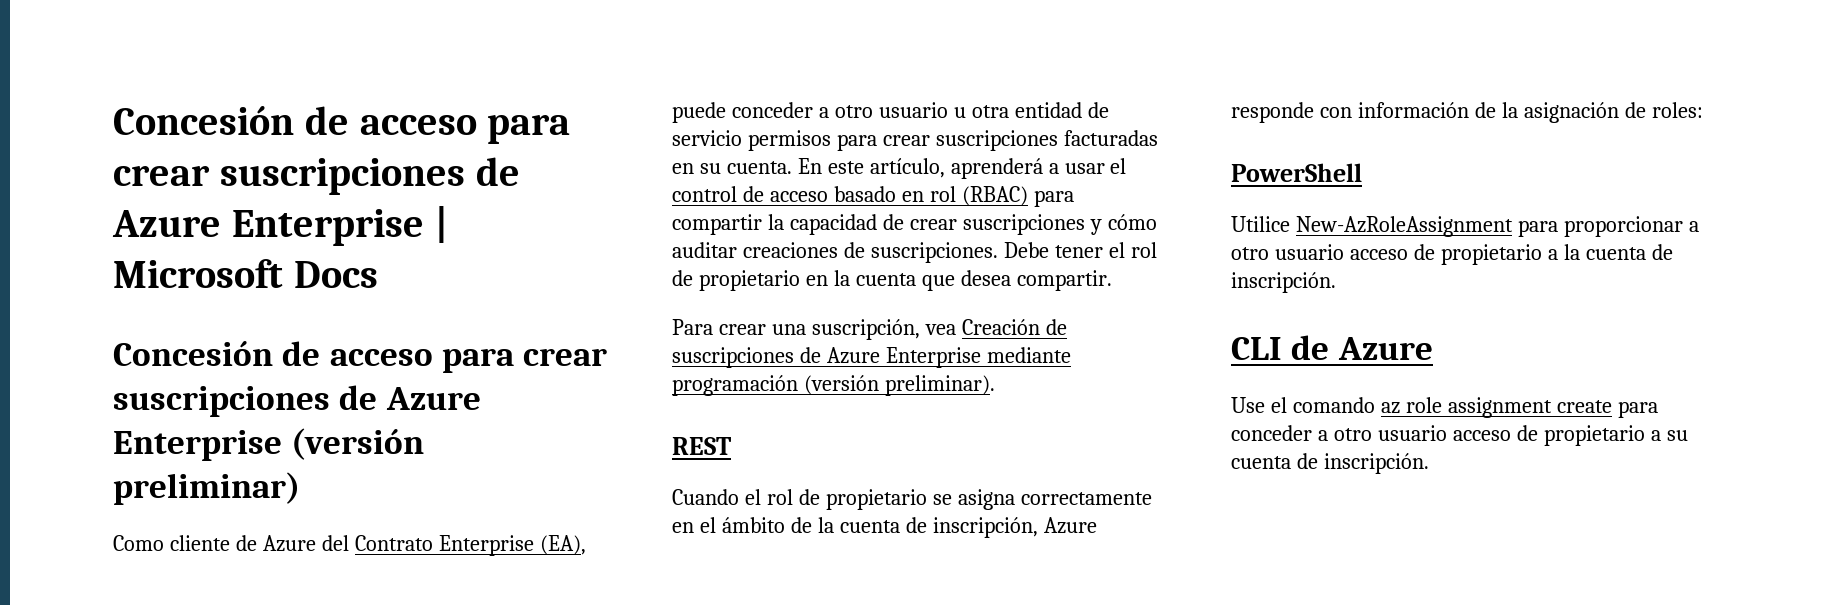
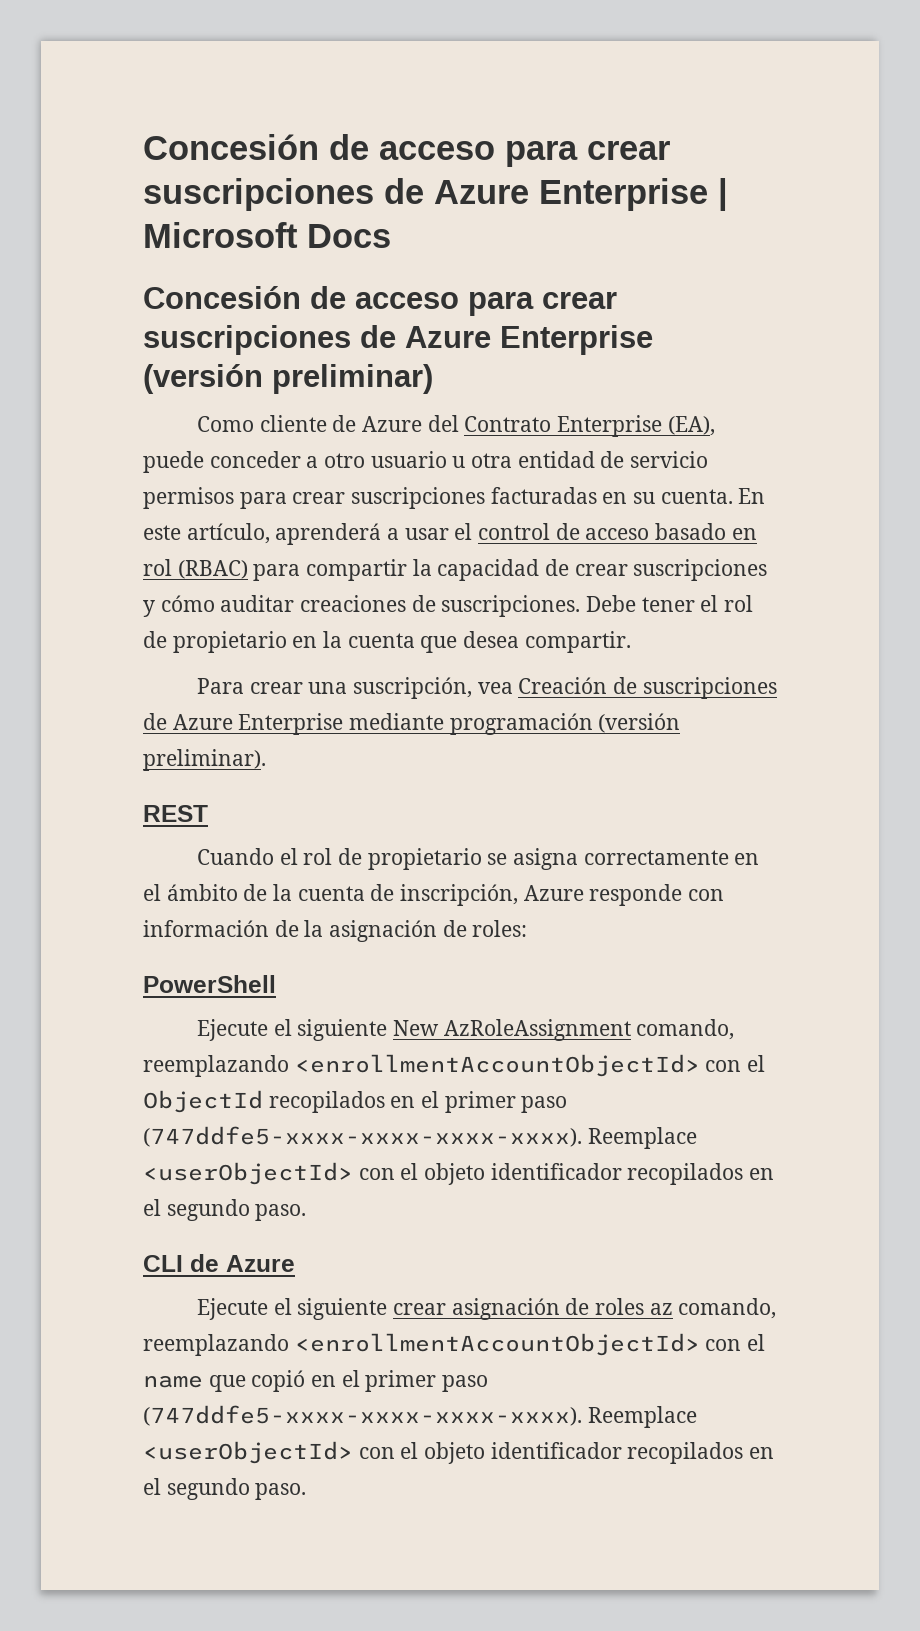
[1231,216,1699,237] [1231,244,1673,265] [1231,272,1336,293] [1231,335,1433,360] [1231,397,1658,418] [1231,425,1688,446] [1231,453,1429,474] Utilice New-AzRoleAssignment para proporcionar a otro usuario acceso de propietario a la cuenta de inscripción. // CLI de Azure // Use el comando az role assignment create para conceder a otro usuario acceso de propietario a su cuenta de inscripción. -> [197,1019,735,1041] [143,1054,766,1077] [143,1090,568,1113] [143,1126,697,1149] [143,1162,775,1185] [143,1199,307,1221] [143,1254,295,1272] [197,1298,777,1320] [143,1333,766,1356] [143,1370,489,1392] [143,1405,697,1428] [143,1441,775,1464] [143,1478,307,1500] Ejecute el siguiente New AzRoleAssignment comando, reemplazando <enrollmentAccountObjectId> con el ObjectId recopilados en el primer paso (747ddfe5-xxxx-xxxx-xxxx-xxxx). Reemplace <userObjectId> con el objeto identificador recopilados en el segundo paso. // CLI de Azure // Ejecute el siguiente crear asignación de roles az comando, reemplazando <enrollmentAccountObjectId> con el name que copió en el primer paso (747ddfe5-xxxx-xxxx-xxxx-xxxx). Reemplace <userObjectId> con el objeto identificador recopilados en el segundo paso.

